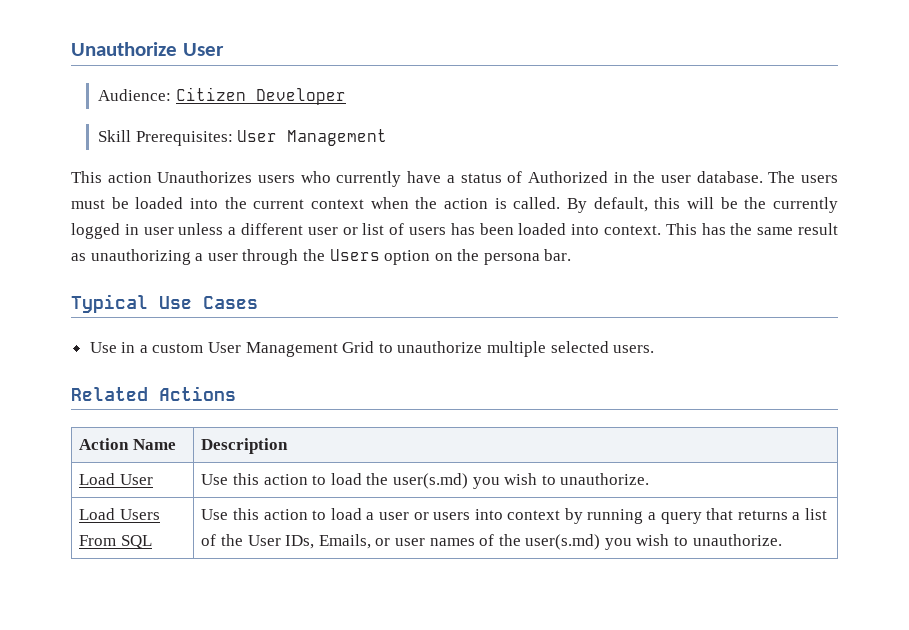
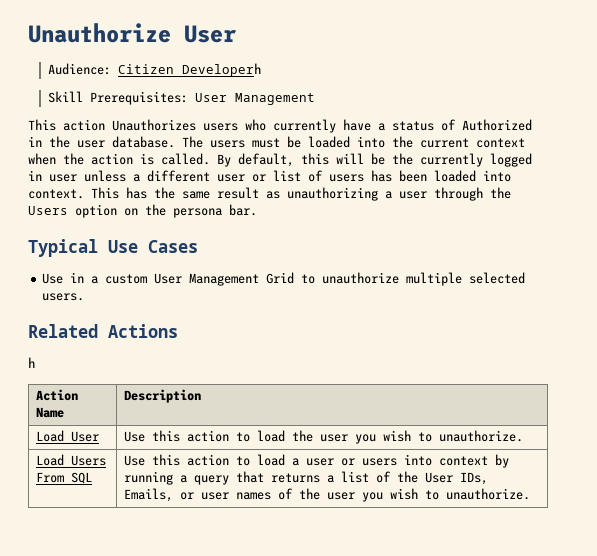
[255,88,346,105] Developer -> [181,63,261,77] Developerh
(236, 393) none -> [28,357,35,368] // h
[392,473,468,489] user(s.md) -> [320,434,349,442] user
[525,534,601,550] user(s.md) -> [327,492,356,500] user

